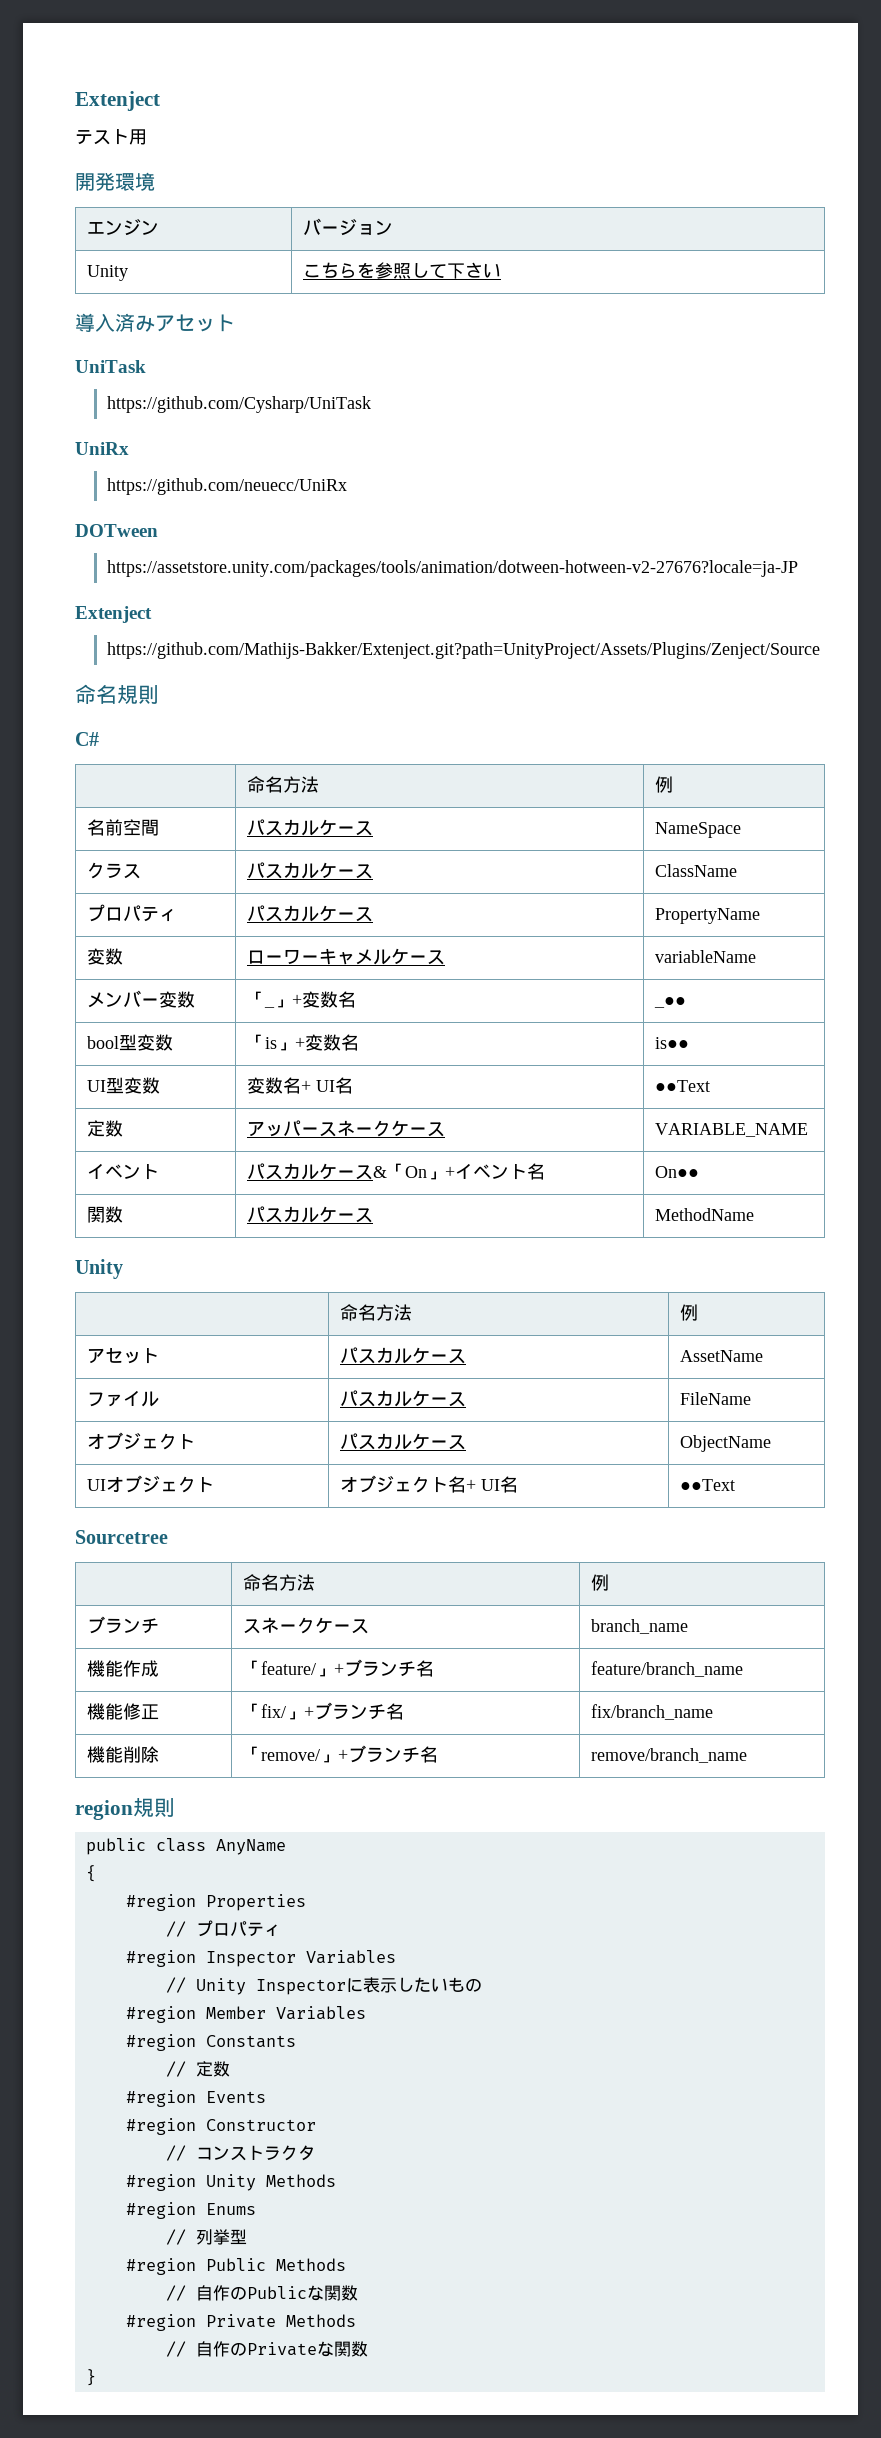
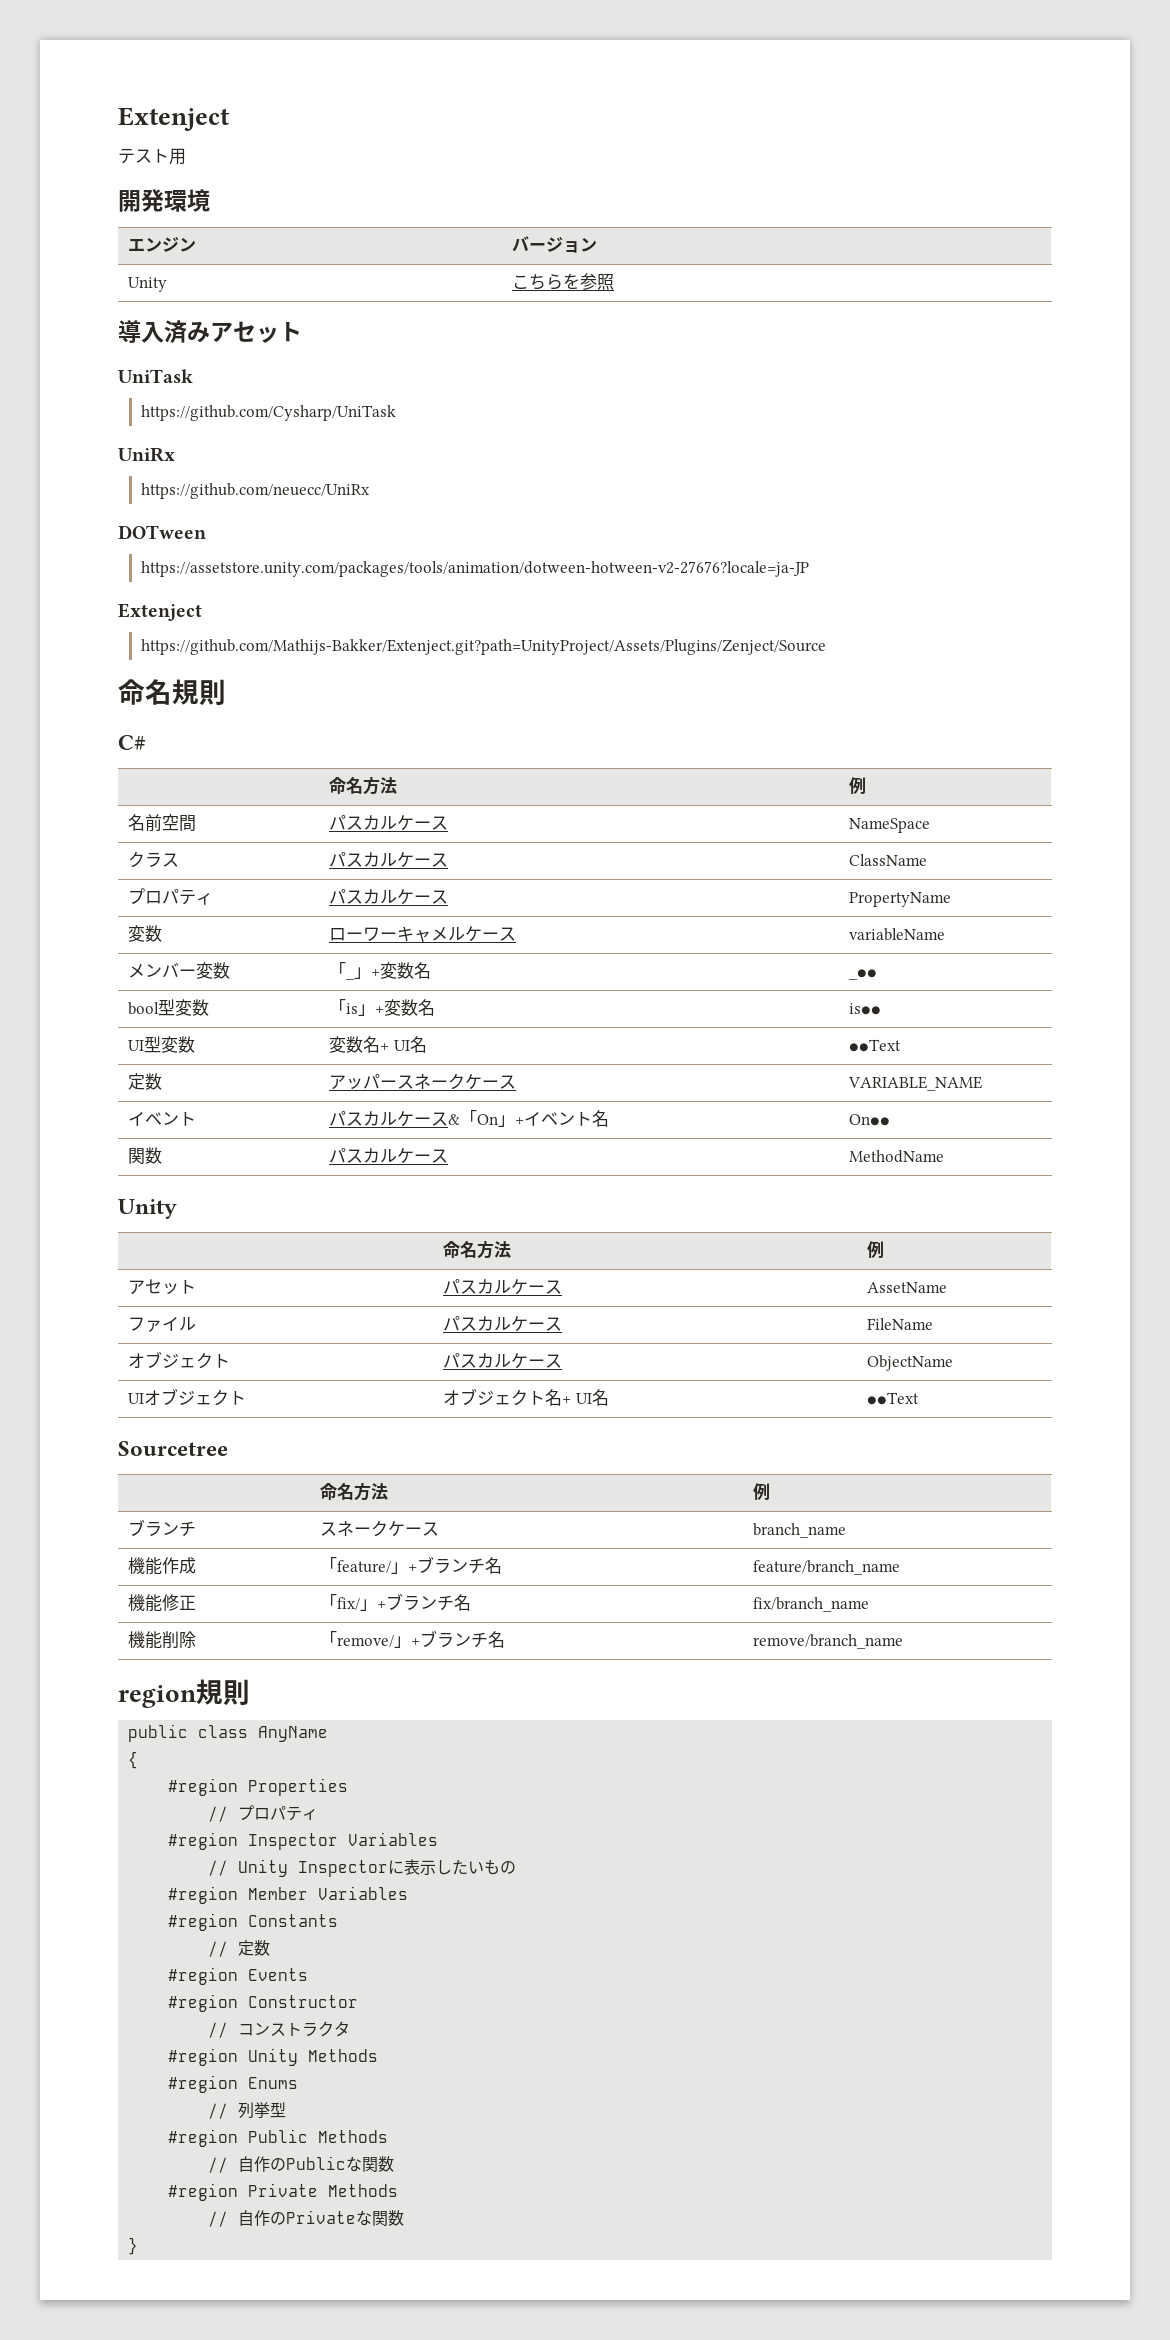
[411,262,502,279] して下さい -> (615, 282) none

